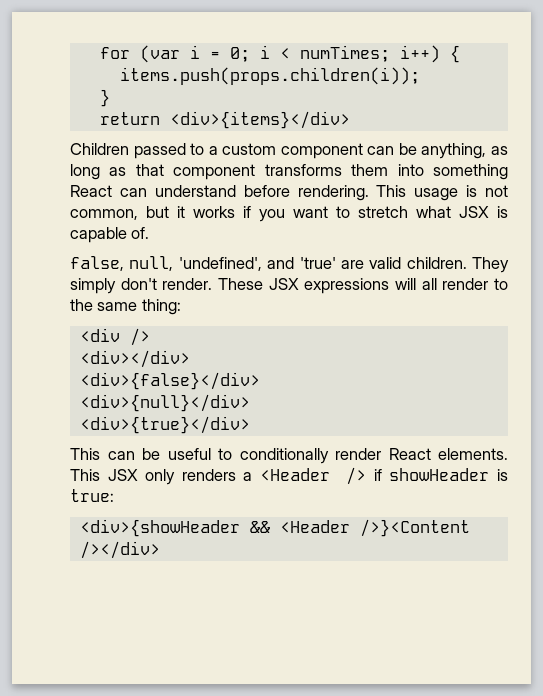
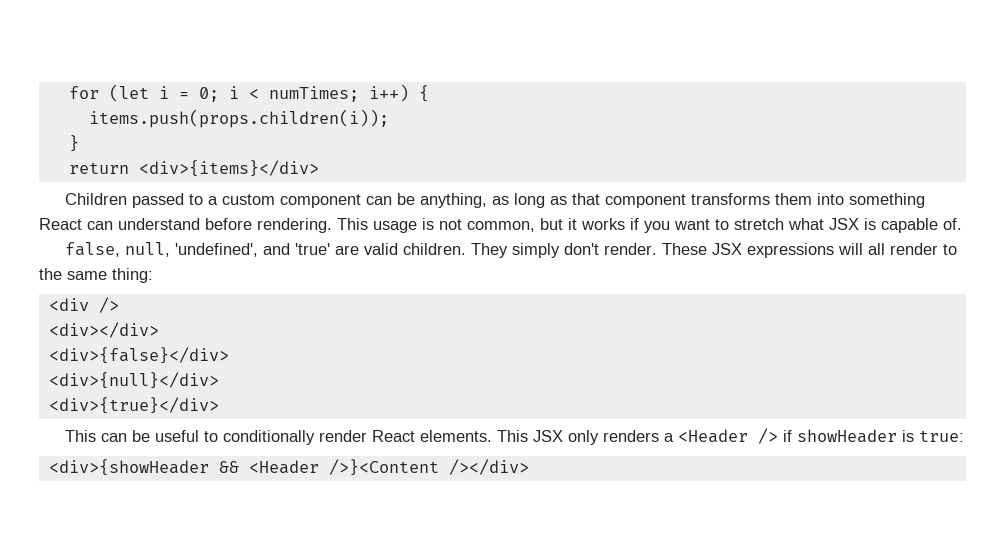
[139,45,180,63] (var -> [108,84,149,102] (let

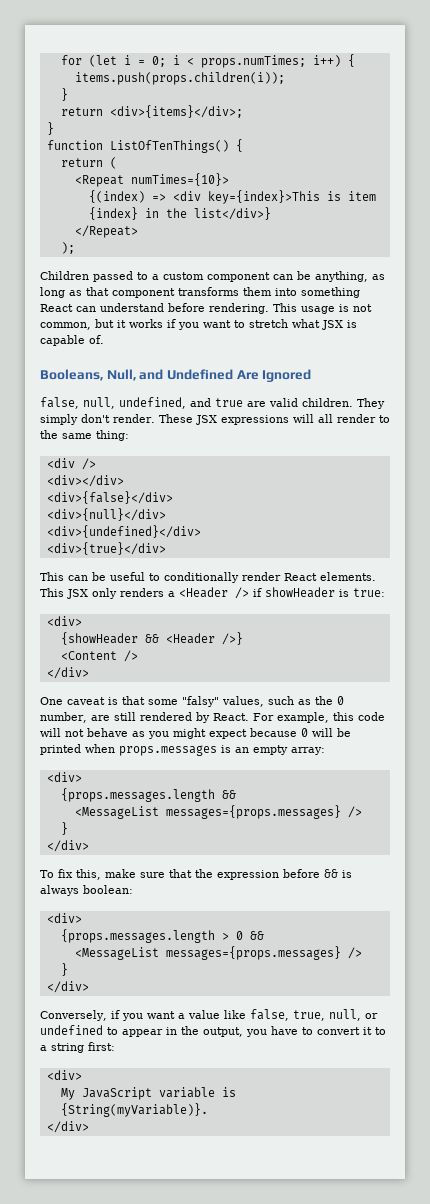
[268,86,359,102] numTimes; -> [200,55,306,68] props.numTimes;
[138,160,319,177] <div>{items}</div> -> [109,105,243,118] [46,122,54,135] [46,139,243,153] [60,157,117,169] [74,173,229,187] [88,190,376,204] [88,207,271,220] [74,225,138,238] [60,242,75,254] <div>{items}</div>; // } // function ListOfTenThings() { // return ( // <Repeat numTimes={10}> // {(index) => <div key={index}>This is item {index} in the list</div>} // </Repeat> // );
(962, 224) none -> [40,369,312,382] // Booleans, Null, and Undefined Are Ignored
[175,243,331,257] 'undefined', and 'true' -> [119,397,243,409] undefined, and true
(219, 380) none -> [46,525,201,538] // <div>{undefined}</div>
[48,459,529,476] <div>{showHeader && <Header />}<Content /></div> -> [46,616,82,626] [60,632,243,645] [60,650,138,662] [46,667,89,679] [40,696,344,707] [40,712,385,723] [40,728,351,739] [40,744,325,756] [46,772,82,782] [60,788,236,802] [74,805,362,819] [60,822,68,835] [46,840,89,852] [40,869,352,880] [40,885,133,896] [46,913,82,923] [60,929,264,943] [74,946,362,960] [60,963,68,976] [46,981,89,993] [40,1009,378,1021] [40,1025,386,1037] [40,1042,115,1053] [46,1070,82,1080] [60,1087,236,1100] [60,1103,208,1117] [46,1121,89,1133] <div> // {showHeader && <Header />} // <Content /> // </div> // One caveat is that some "falsy" values, such as the 0 number, are still rendered by React. For example, this code will not behave as you might expect because 0 will be printed when props.messages is an empty array: // <div> // {props.messages.length && // <MessageList messages={props.messages} /> // } // </div> // To fix this, make sure that the expression before && is always boolean: // <div> // {props.messages.length > 0 && // <MessageList messages={props.messages} /> // } // </div> // Conversely, if you want a value like false, true, null, or undefined to appear in the output, you have to convert it to a string first: // <div> // My JavaScript variable is {String(myVariable)}. // </div>

